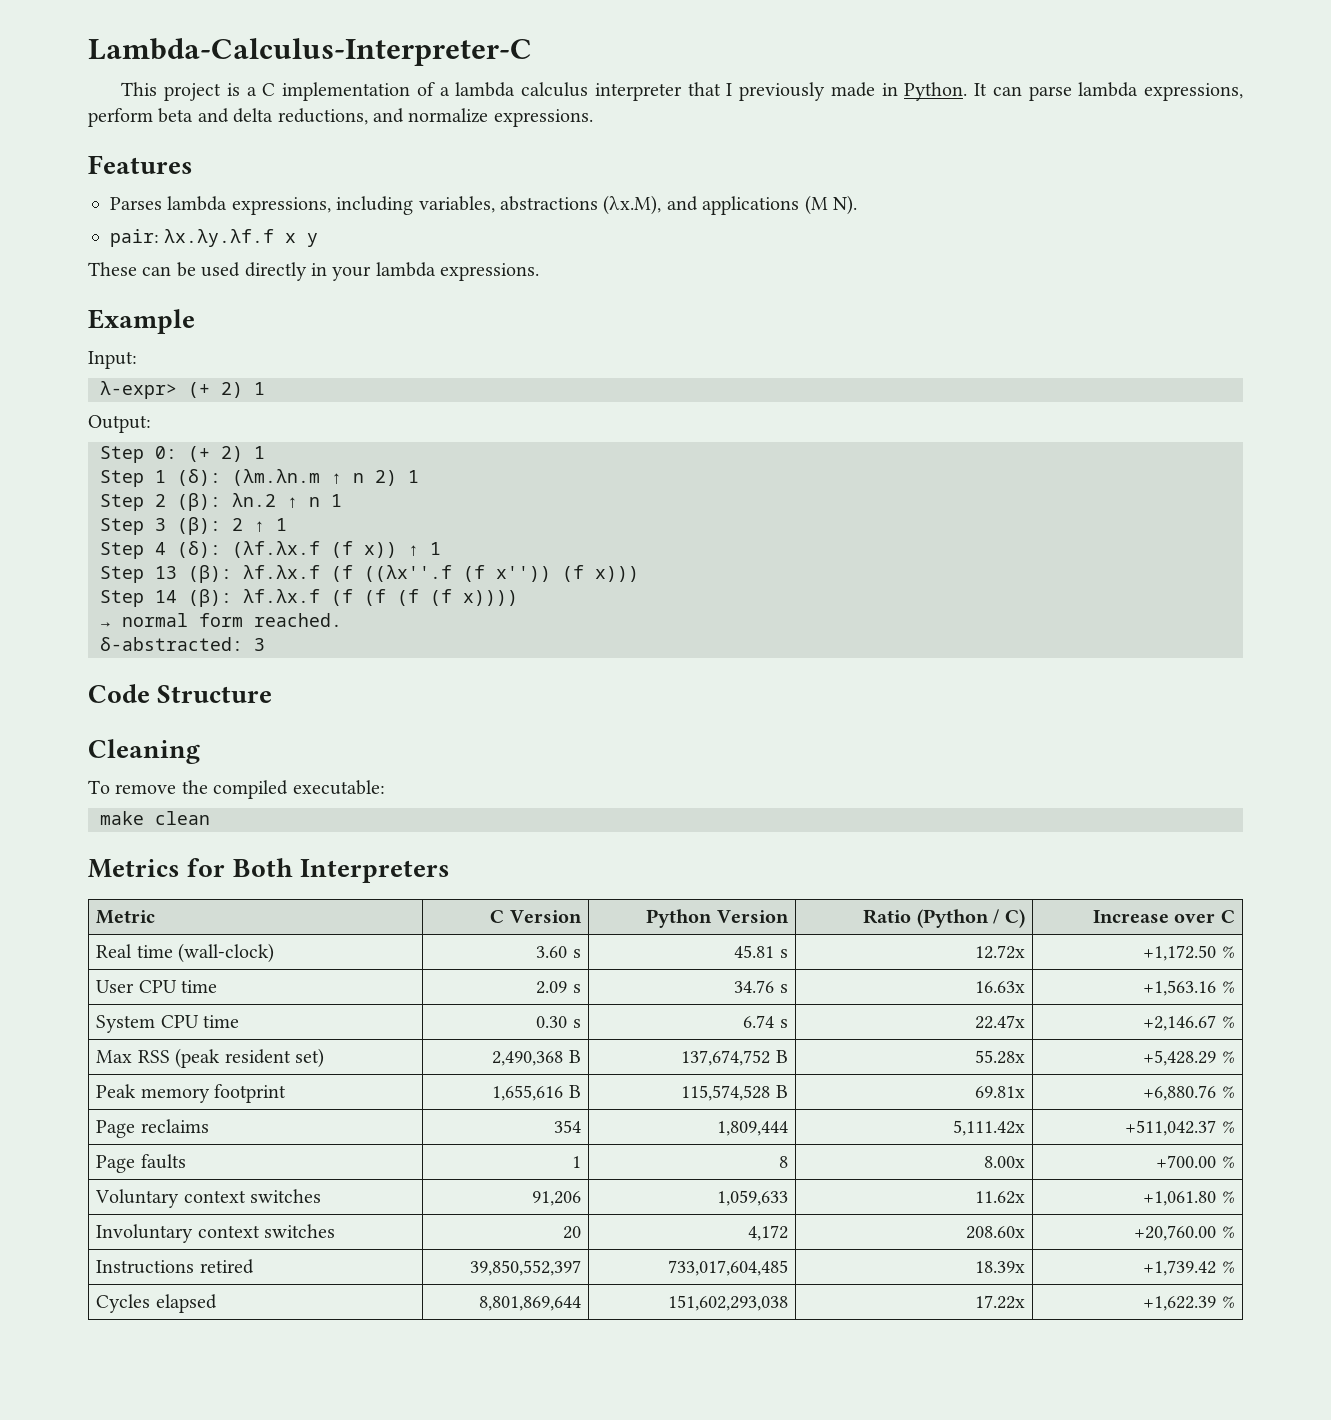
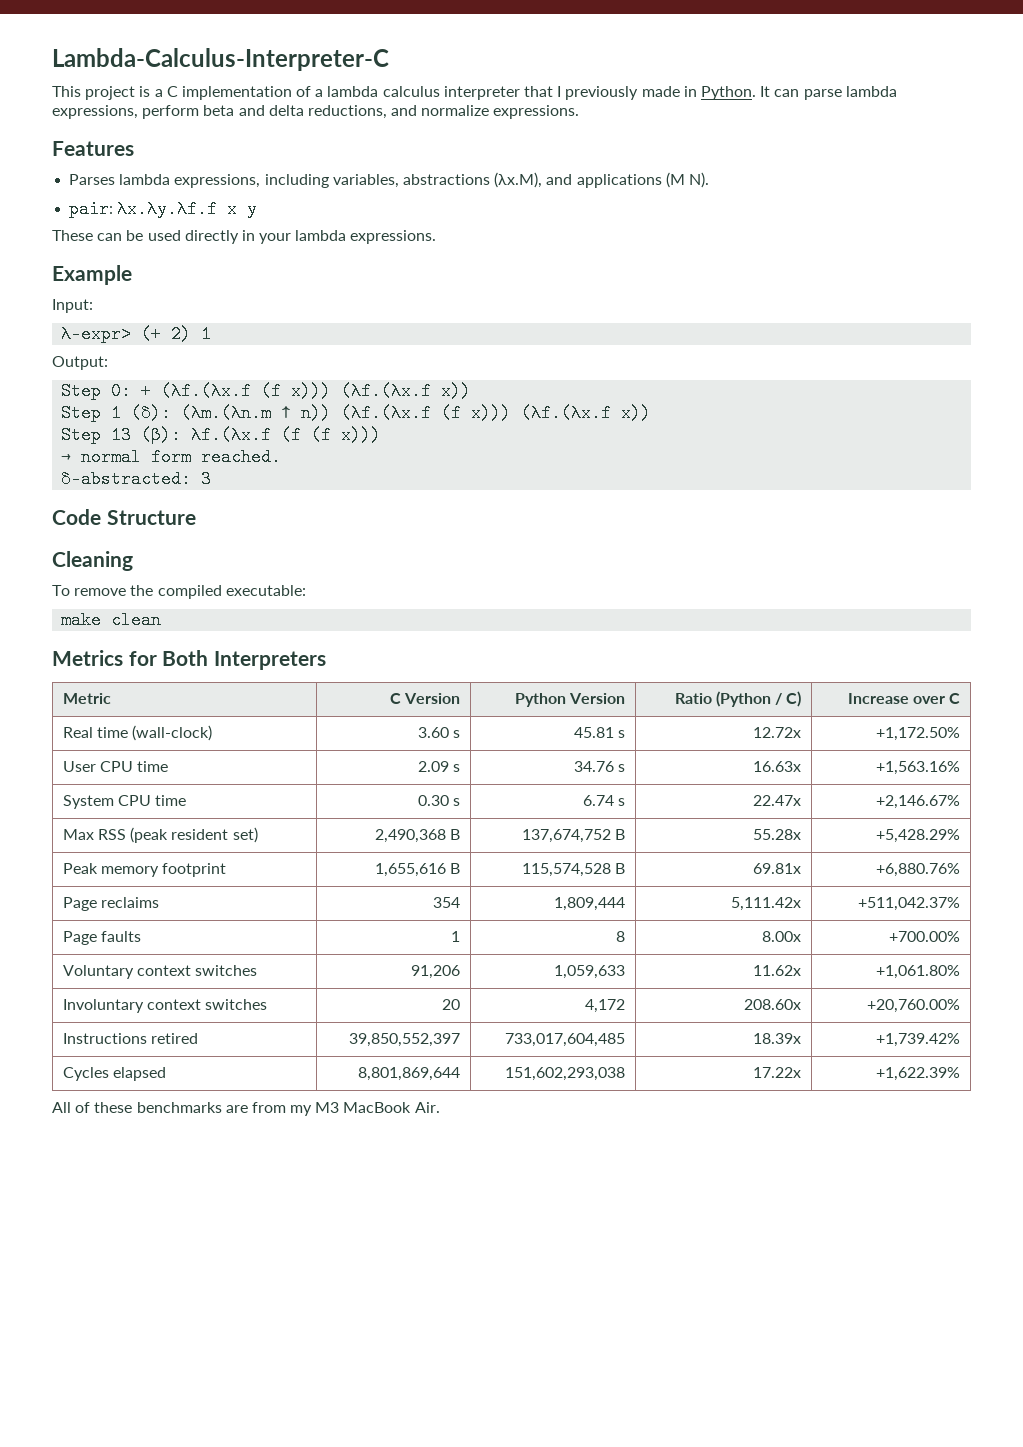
[188,446,265,462] [100,469,419,487] [100,493,342,511] [100,517,287,535] [100,541,441,559] (+ 2) 1 // Step 1 (δ): (λm.λn.m ↑ n 2) 1 // Step 2 (β): λn.2 ↑ n 1 // Step 3 (β): 2 ↑ 1 // Step 4 (δ): (λf.λx.f (f x)) ↑ 1 -> [141,381,472,400] [61,403,652,422] + (λf.(λx.f (f x))) (λf.(λx.f x)) // Step 1 (δ): (λm.(λn.m ↑ n)) (λf.(λx.f (f x))) (λf.(λx.f x))
[243,565,639,582] [100,589,518,607] λf.λx.f (f ((λx''.f (f x'')) (f x))) // Step 14 (β): λf.λx.f (f (f (f (f x)))) -> [191,425,382,444] λf.(λx.f (f (f x)))
[1143,945,1235,961] +1,172.50 % -> [876,727,961,741] +1,172.50%
[1143,980,1235,996] +1,563.16 % -> [876,761,961,775] +1,563.16%
[1143,1015,1235,1031] +2,146.67 % -> [876,795,961,809] +2,146.67%
[1143,1050,1235,1066] +5,428.29 % -> [876,829,961,843] +5,428.29%
[1143,1085,1235,1101] +6,880.76 % -> [876,863,961,877] +6,880.76%
[1125,1120,1235,1136] +511,042.37 % -> [858,897,961,911] +511,042.37%
[1156,1155,1235,1168] +700.00 % -> [889,931,961,942] +700.00%
[1143,1191,1235,1206] +1,061.80 % -> [876,965,961,979] +1,061.80%
[1134,1225,1235,1241] +20,760.00 % -> [867,999,961,1013] +20,760.00%
[1143,1260,1235,1276] +1,739.42 % -> [876,1033,961,1047] +1,739.42%
[1143,1296,1235,1311] +1,622.39 % -> [876,1067,961,1081] [52,1102,440,1116] +1,622.39% // All of these benchmarks are from my M3 MacBook Air.

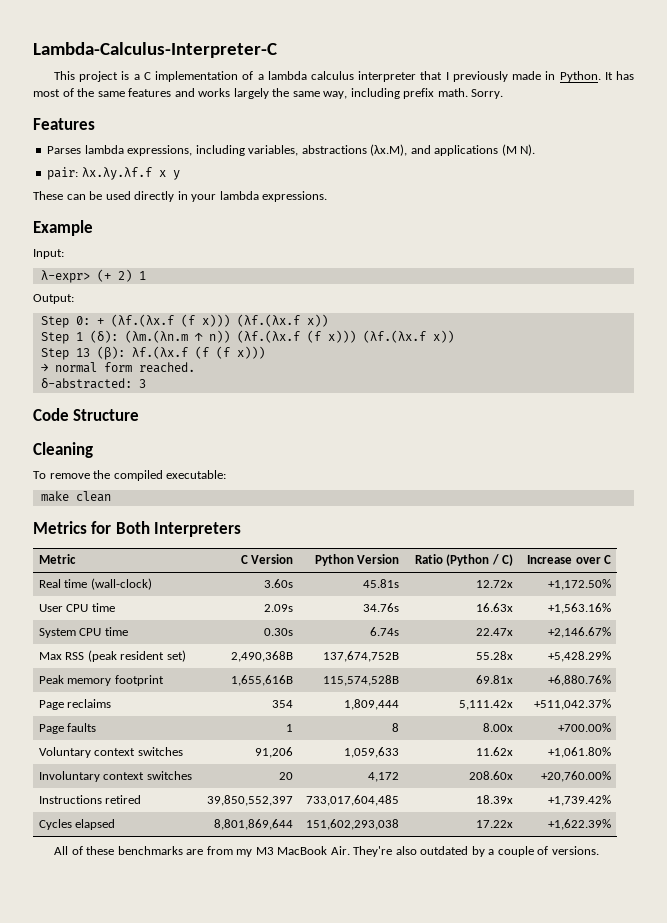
[774,86,897,100] [52,105,580,119] can parse lambda expressions, perform beta and delta reductions, and normalize expressions. -> [616,71,635,80] [33,88,504,99] has most of the same features and works largely the same way, including prefix math. Sorry.
[417,727,461,738] [573,727,626,738] 3.60 s | 45.81 s -> [264,579,294,588] [363,579,400,588] 3.60s | 45.81s
[417,761,461,772] [573,761,626,772] 2.09 s | 34.76 s -> [264,604,294,612] [363,603,400,612] 2.09s | 34.76s
[417,795,461,806] [582,795,626,806] 0.30 s | 6.74 s -> [264,628,294,636] [370,627,400,636] 0.30s | 6.74s
[374,829,461,843] [521,829,626,843] 2,490,368 B | 137,674,752 B -> [231,651,294,662] [323,651,400,662] 2,490,368B | 137,674,752B
[374,863,461,877] [521,863,626,877] 1,655,616 B | 115,574,528 B -> [231,675,294,686] [323,675,400,686] 1,655,616B | 115,574,528B
(440, 1107) none -> [353,846,599,857] They're also outdated by a couple of versions.

